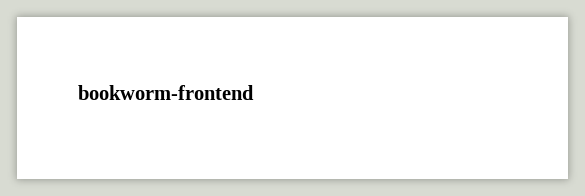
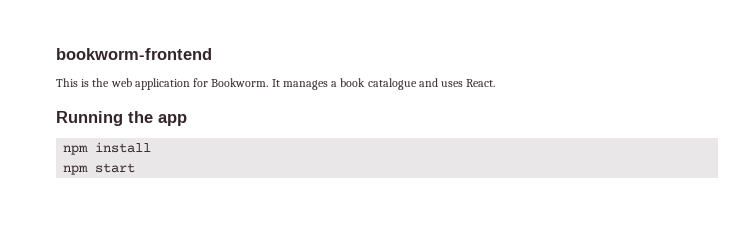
(254, 92) none -> [56,78,496,90] [56,111,187,126] [63,142,152,155] [63,163,136,175] // This is the web application for Bookworm. It manages a book catalogue and uses React. // Running the app // npm install // npm start

